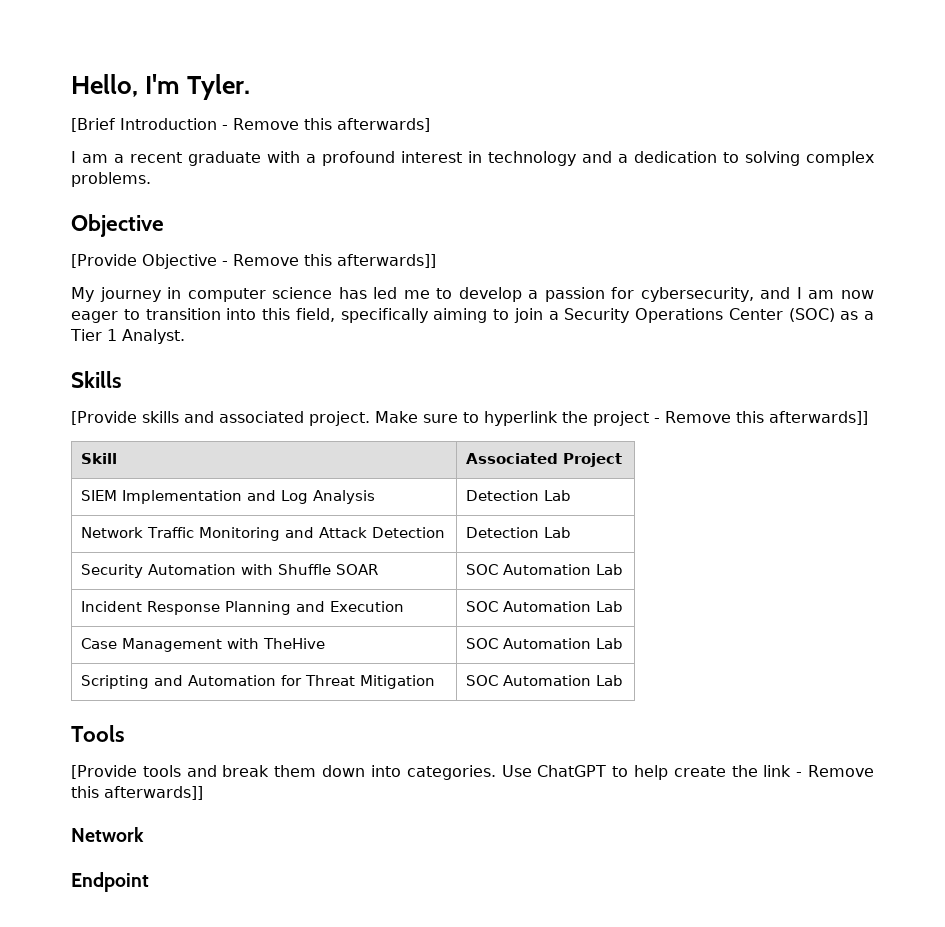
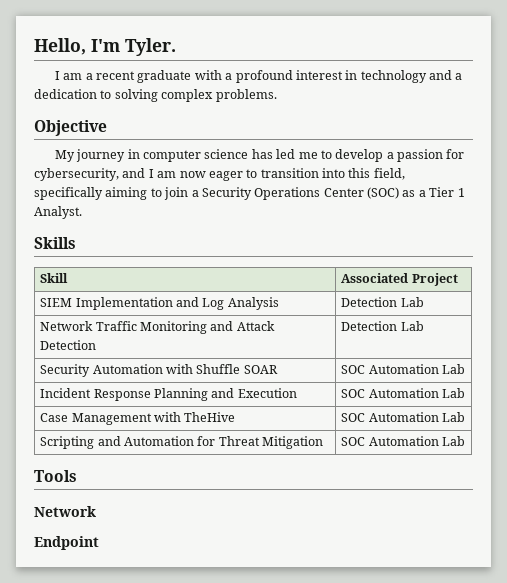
[71,118,430,132] // [Brief Introduction - Remove this afterwards] -> (176, 47) none
[71,254,436,269] // [Provide Objective - Remove this afterwards]] -> (107, 128) none
[71,411,868,426] // [Provide skills and associated project. Make sure to hyperlink the project - Remove this afterwards]] -> (76, 243) none
[71,765,874,780] [71,786,203,800] // [Provide tools and break them down into categories. Use ChatGPT to help create the link - Remove this afterwards]] -> (77, 476) none

